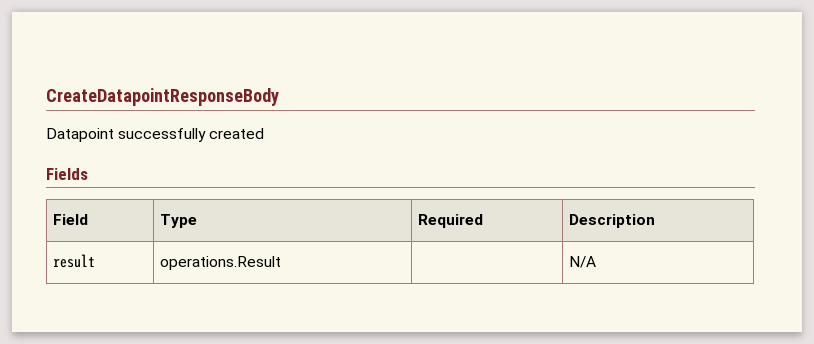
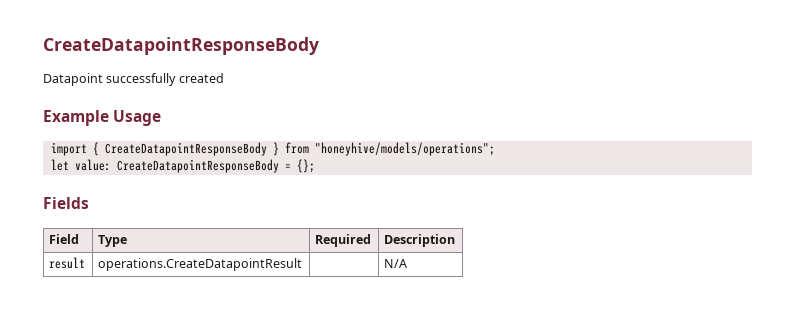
(265, 133) none -> [43,110,162,126] [50,142,495,156] [50,159,315,173] // Example Usage // import { CreateDatapointResponseBody } from "honeyhive/models/operations"; // let value: CreateDatapointResponseBody = {};
[159,256,281,270] operations.Result -> [98,258,303,271] operations.CreateDatapointResult

